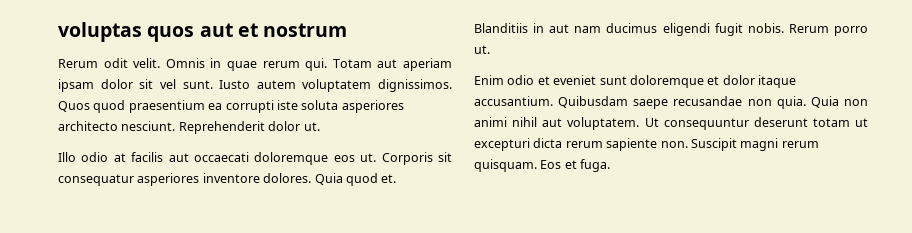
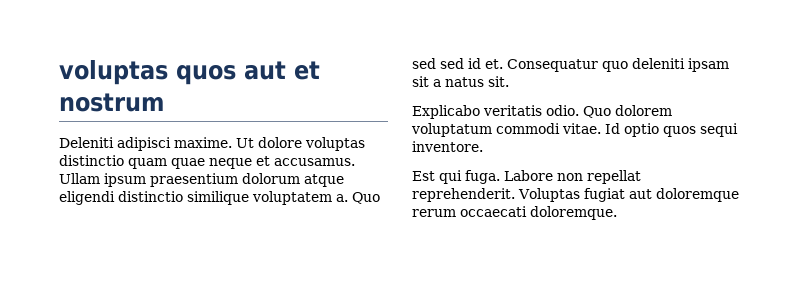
[58,58,452,71] [58,79,452,92] [58,100,404,113] [58,121,320,134] [58,152,452,165] [58,173,397,186] [474,23,868,36] [474,45,490,54] [474,75,796,88] [474,96,869,109] [474,117,868,130] [474,138,819,151] [474,159,611,172] Rerum odit velit. Omnis in quae rerum qui. Totam aut aperiam ipsam dolor sit vel sunt. Iusto autem voluptatem dignissimos. Quos quod praesentium ea corrupti iste soluta asperiores architecto nesciunt. Reprehenderit dolor ut. // Illo odio at facilis aut occaecati doloremque eos ut. Corporis sit consequatur asperiores inventore dolores. Quia quod et. Blanditiis in aut nam ducimus eligendi fugit nobis. Rerum porro ut. // Enim odio et eveniet sunt doloremque et dolor itaque accusantium. Quibusdam saepe recusandae non quia. Quia non animi nihil aut voluptatem. Ut consequuntur deserunt totam ut excepturi dicta rerum sapiente non. Suscipit magni rerum quisquam. Eos et fuga. -> [59,137,365,151] [59,155,355,169] [59,173,344,187] [59,191,380,205] [412,58,729,72] [412,76,509,87] [412,105,672,119] [411,123,738,137] [412,141,483,152] [412,170,641,184] [412,188,739,202] [412,206,617,220] Deleniti adipisci maxime. Ut dolore voluptas distinctio quam quae neque et accusamus. Ullam ipsum praesentium dolorum atque eligendi distinctio similique voluptatem a. Quo sed sed id et. Consequatur quo deleniti ipsam sit a natus sit. // Explicabo veritatis odio. Quo dolorem voluptatum commodi vitae. Id optio quos sequi inventore. // Est qui fuga. Labore non repellat reprehenderit. Voluptas fugiat aut doloremque rerum occaecati doloremque.

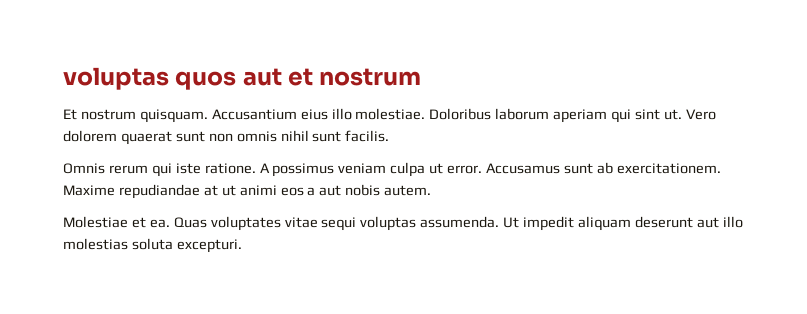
[59,137,365,151] [59,155,355,169] [59,173,344,187] [59,191,380,205] [412,58,729,72] [412,76,509,87] [412,105,672,119] [411,123,738,137] [412,141,483,152] [412,170,641,184] [412,188,739,202] [412,206,617,220] Deleniti adipisci maxime. Ut dolore voluptas distinctio quam quae neque et accusamus. Ullam ipsum praesentium dolorum atque eligendi distinctio similique voluptatem a. Quo sed sed id et. Consequatur quo deleniti ipsam sit a natus sit. // Explicabo veritatis odio. Quo dolorem voluptatum commodi vitae. Id optio quos sequi inventore. // Est qui fuga. Labore non repellat reprehenderit. Voluptas fugiat aut doloremque rerum occaecati doloremque. -> [63,108,716,123] [63,130,390,145] [63,162,721,177] [63,184,432,199] [63,216,743,231] [63,238,242,253] Et nostrum quisquam. Accusantium eius illo molestiae. Doloribus laborum aperiam qui sint ut. Vero dolorem quaerat sunt non omnis nihil sunt facilis. // Omnis rerum qui iste ratione. A possimus veniam culpa ut error. Accusamus sunt ab exercitationem. Maxime repudiandae at ut animi eos a aut nobis autem. // Molestiae et ea. Quas voluptates vitae sequi voluptas assumenda. Ut impedit aliquam deserunt aut illo molestias soluta excepturi.

